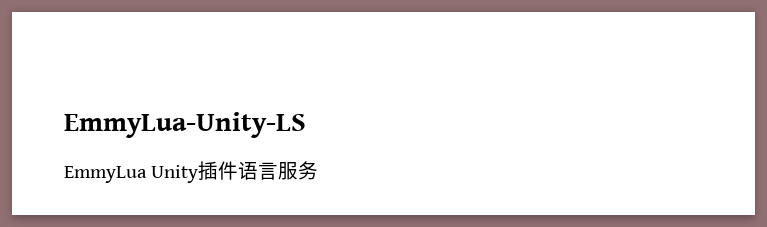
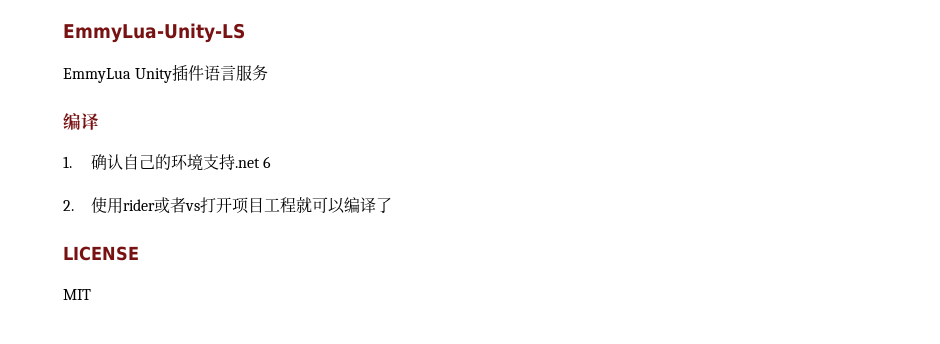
(319, 170) none -> [63,113,99,130] [63,154,272,171] [63,197,392,214] [63,246,139,261] [63,289,91,300] // 编译 // 1.确认自己的环境支持.net 6 // 2.使用rider或者vs打开项目工程就可以编译了 // LICENSE // MIT

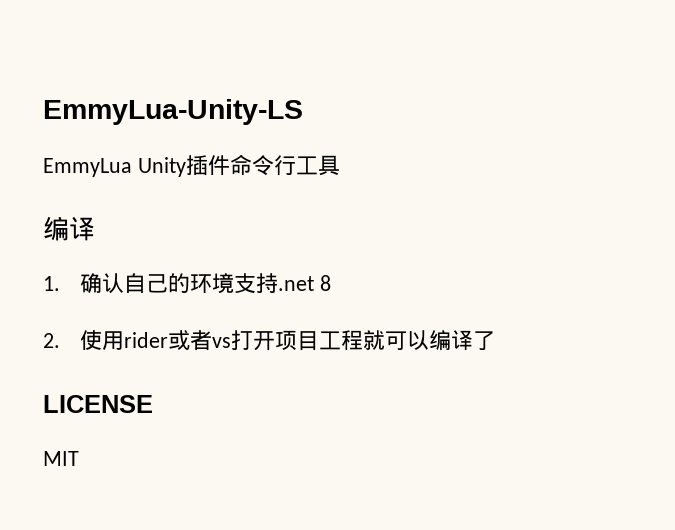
[204,65,269,81] 语言服务 -> [229,154,340,176] 命令行工具
[263,156,272,168] 6 -> [319,275,331,291] 8

